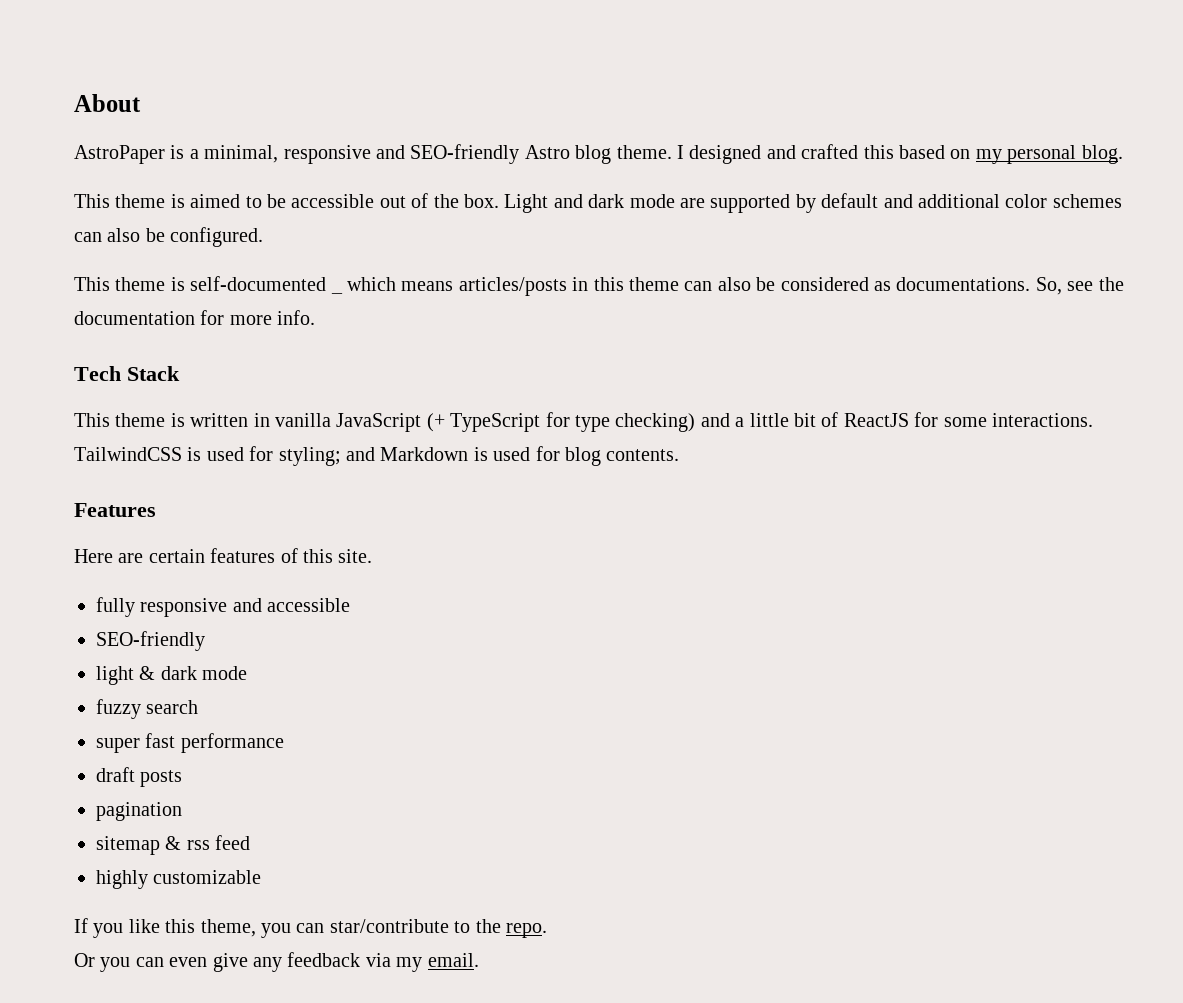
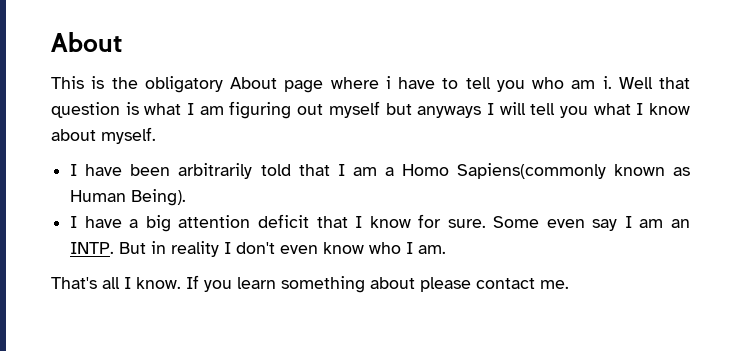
[74,144,1123,164] [74,193,1122,213] [74,227,264,247] [74,276,327,291] [330,291,343,294] [347,277,1124,296] [74,310,316,325] [74,366,180,381] [74,412,1093,432] [74,446,680,466] [74,503,156,517] [74,548,373,563] [96,597,351,617] [96,631,205,651] [96,666,248,685] [96,699,199,719] [96,733,284,753] [96,767,183,787] [96,802,182,821] [96,835,251,855] [96,870,262,889] [74,918,547,938] [74,952,479,972] AstroPaper is a minimal, responsive and SEO-friendly Astro blog theme. I designed and crafted this based on my personal blog. // This theme is aimed to be accessible out of the box. Light and dark mode are supported by default and additional color schemes can also be configured. // This theme is self-documented _ which means articles/posts in this theme can also be considered as documentations. So, see the documentation for more info. // Tech Stack // This theme is written in vanilla JavaScript (+ TypeScript for type checking) and a little bit of ReactJS for some interactions. TailwindCSS is used for styling; and Markdown is used for blog contents. // Features // Here are certain features of this site. // fully responsive and accessible // SEO-friendly // light & dark mode // fuzzy search // super fast performance // draft posts // pagination // sitemap & rss feed // highly customizable // If you like this theme, you can star/contribute to the repo. // Or you can even give any feedback via my email. -> [51,76,690,93] [51,101,690,119] [51,127,156,144] [70,163,690,179] [70,189,187,206] [70,214,690,232] [70,241,447,257] [51,275,569,293] This is the obligatory About page where i have to tell you who am i. Well that question is what I am figuring out myself but anyways I will tell you what I know about myself. // I have been arbitrarily told that I am a Homo Sapiens(commonly known as Human Being). // I have a big attention deficit that I know for sure. Some even say I am an INTP. But in reality I don't even know who I am. // That's all I know. If you learn something about please contact me.

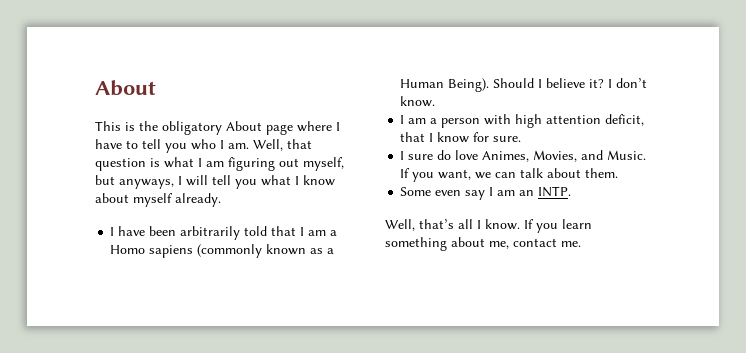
[385,76,391,89] i -> [336,122,340,131] I
[571,76,653,89] am i. Well -> [220,139,283,151] I am. Well,
[328,101,482,118] myself but anyways -> [303,157,344,171] [95,175,174,189] myself, but anyways,
[101,127,156,144] myself. -> [133,193,221,207] myself already.
[456,163,606,179] Sapiens(commonly -> [149,244,263,258] sapiens (commonly
(690, 171) none -> [327,248,335,254] a
[70,214,309,232] // I have a big attention deficit -> [493,78,648,88] [400,96,436,107] [400,114,645,128] Should I believe it? I don’t know. // I am a person with high attention deficit,
(486, 223) none -> [400,150,647,162] [400,168,619,182] // I sure do love Animes, Movies, and Music. If you want, we can talk about them. //
[119,241,447,257] [51,277,97,289] But in reality I don't even know who I am. // That's -> [385,219,454,231] // Well, that’s
[420,277,471,292] please -> [489,241,509,249] me,

